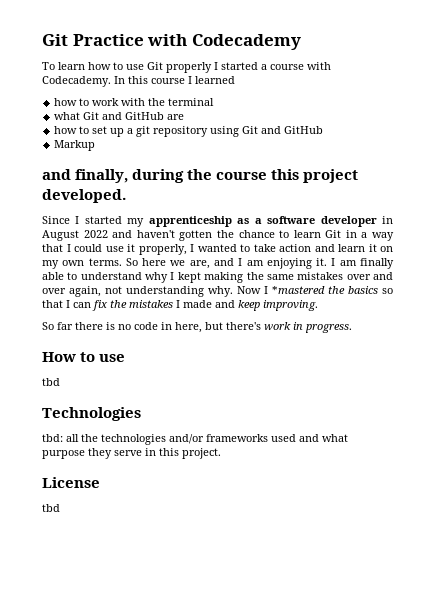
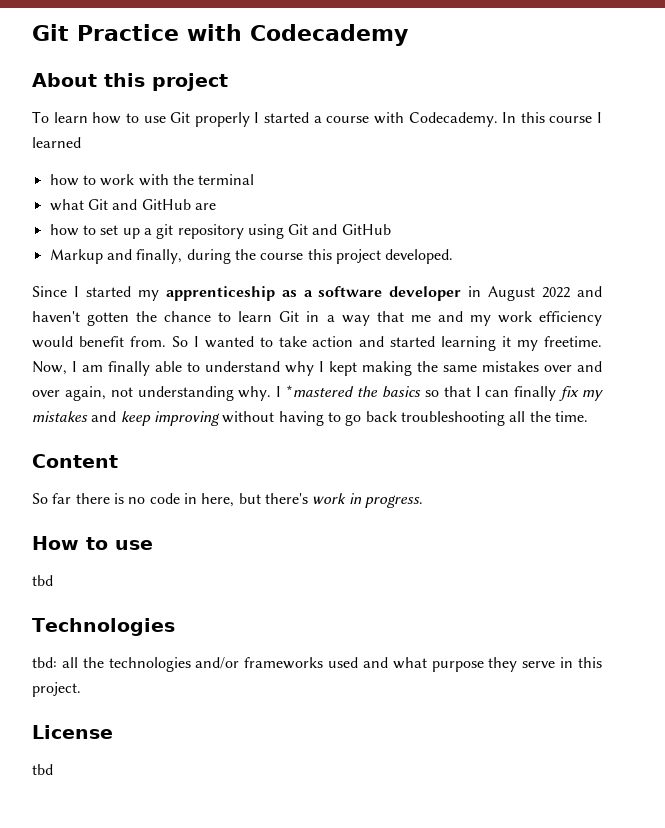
(301, 42) none -> [32,73,228,91] // About this project
(96, 145) // -> (103, 256) none
[66,244,187,255] I could use it properly, -> [410,311,602,326] [32,336,188,348] me and my work efficiency would benefit from. So
[338,244,393,252] [42,258,328,269] learn it on my own terms. So here we are, and I am enjoying it. -> [390,336,602,351] [32,361,67,375] started learning it my freetime. Now,
[237,286,261,294] Now -> (272, 393) none
[92,300,318,311] fix the mistakes I made and keep improving. -> [514,386,604,401] [32,411,588,426] [32,454,118,468] finally fix my mistakes and keep improving without having to go back troubleshooting all the time. // Content

